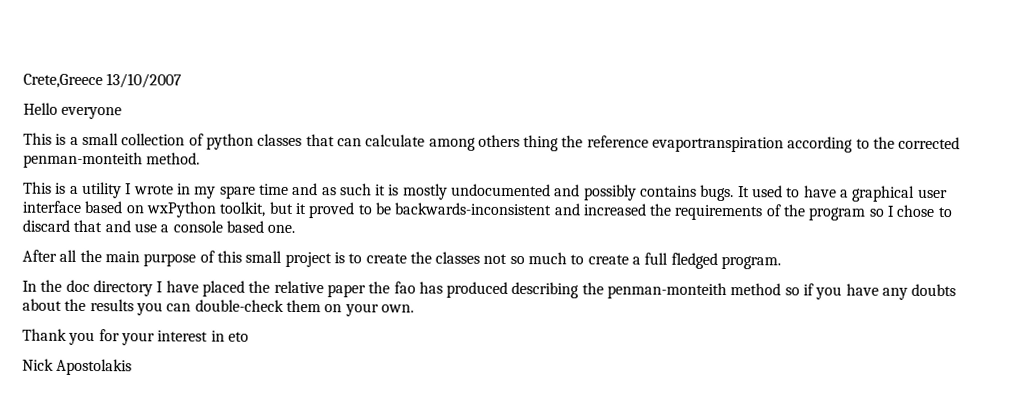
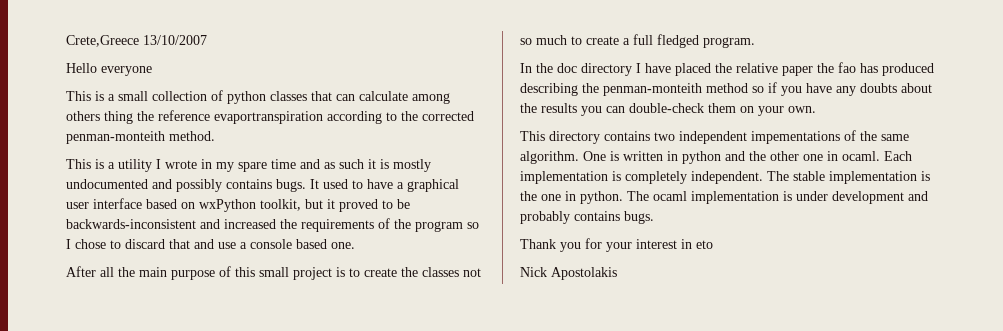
(414, 308) none -> [520,130,909,144] [520,151,912,164] [520,171,930,184] [520,191,928,204] [520,211,654,224] // This directory contains two independent impementations of the same algorithm. One is written in python and the other one in ocaml. Each implementation is completely independent. The stable implementation is the one in python. The ocaml implementation is under development and probably contains bugs.

